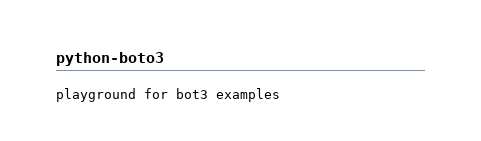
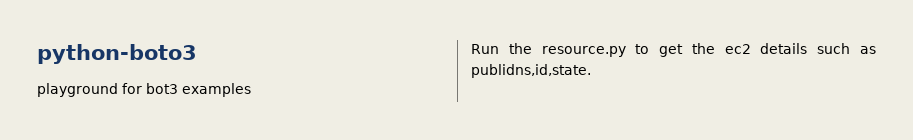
(280, 95) none -> [471,43,876,57] [471,64,591,78] // Run the resource.py to get the ec2 details such as publidns,id,state.

